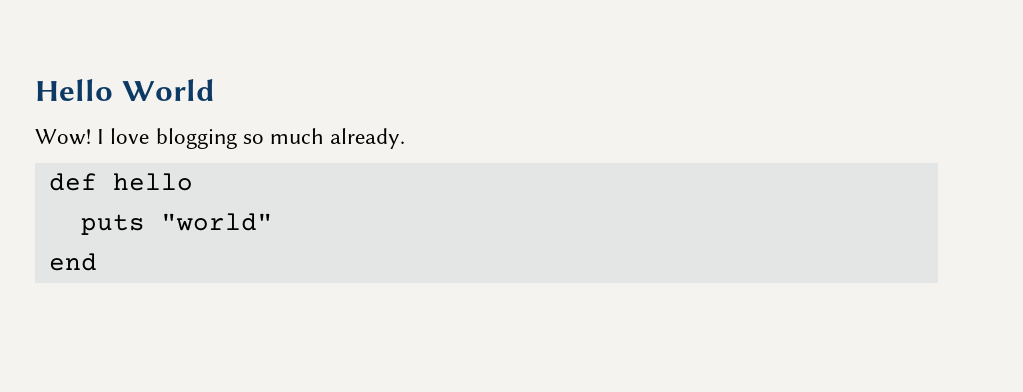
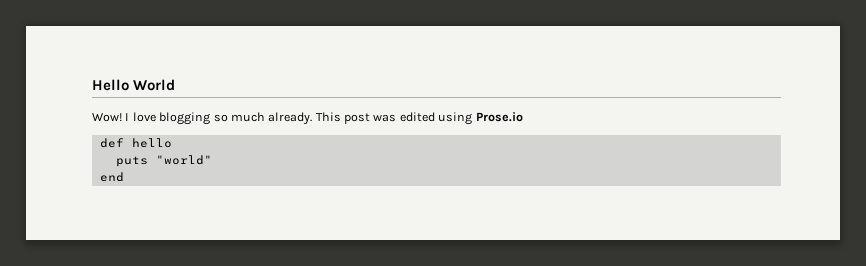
(406, 138) none -> [315,112,523,125] This post was edited using Prose.io

